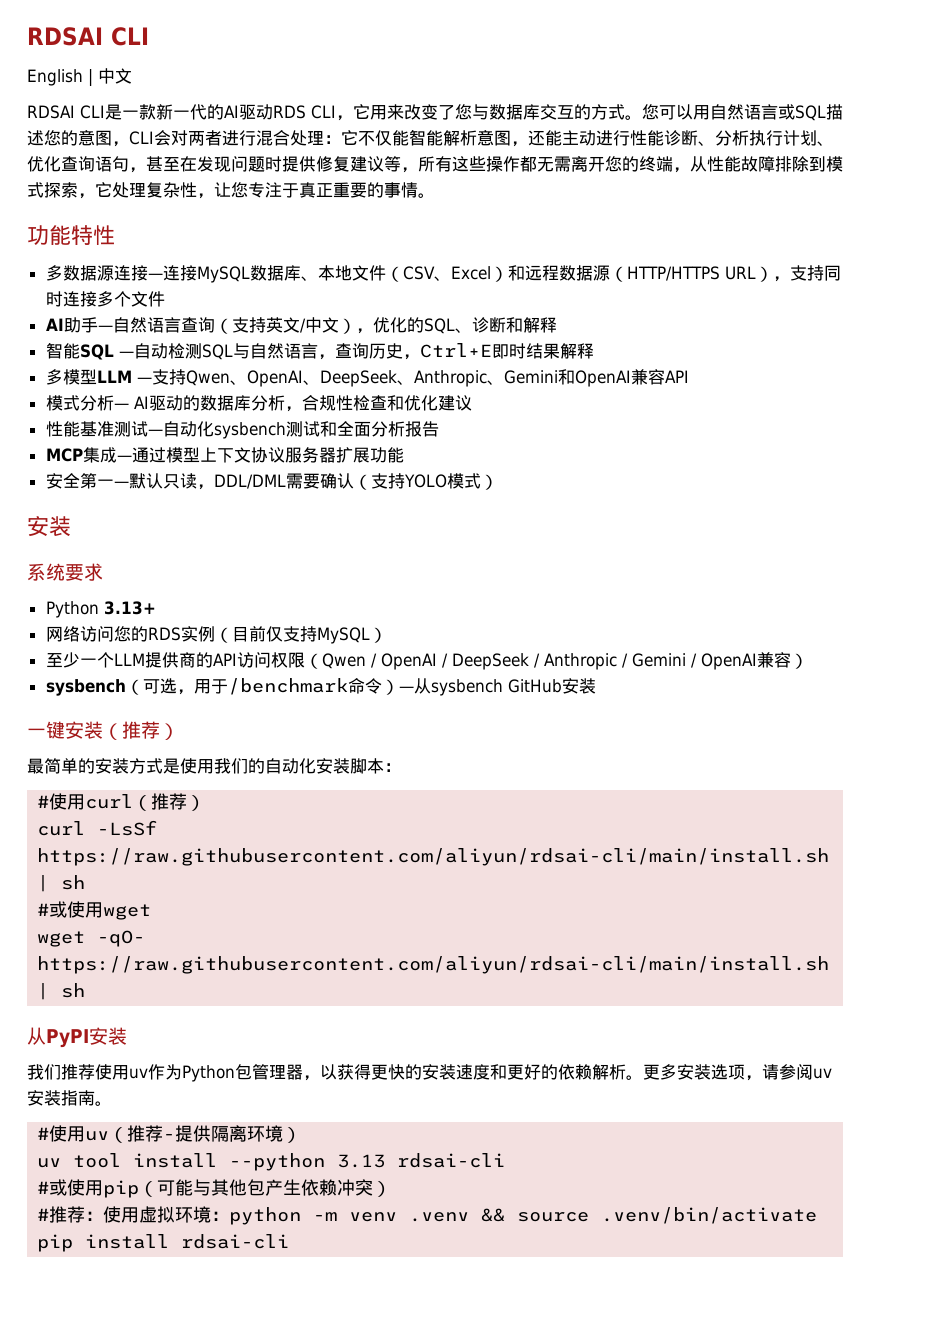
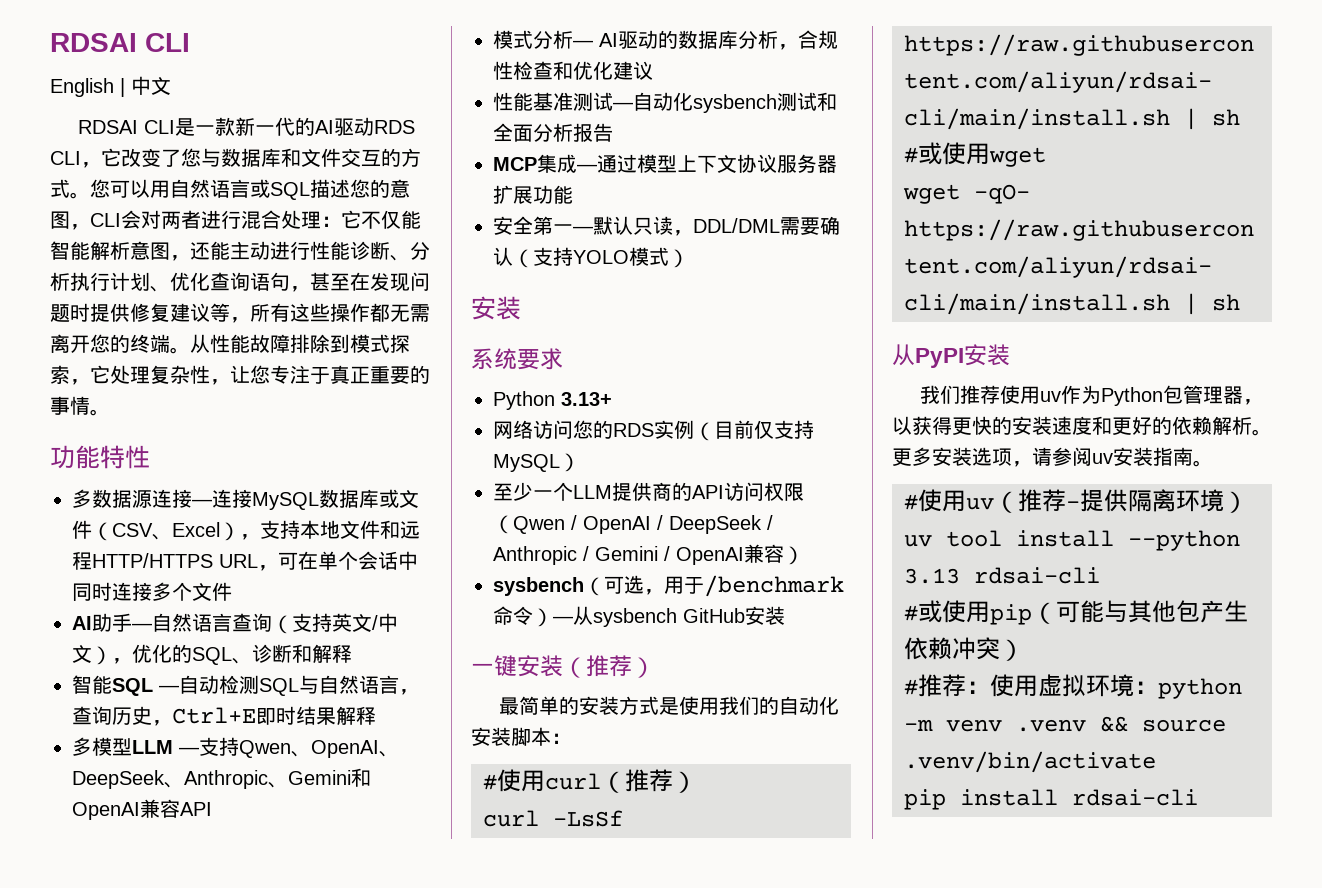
[370,104,404,120] 用来 -> (121, 157) none
(540, 112) none -> [281,148,341,167] 和文件
[673,167,690,173] ， -> [170,347,190,354] 。
[300,265,352,281] 、本地 -> [379,489,399,508] 或
[507,265,824,282] 和远程数据源（HTTP/HTTPS URL），支持 -> [240,520,420,540] [72,551,418,571] ，支持本地文件和远程HTTP/HTTPS URL，可在单个会话中

